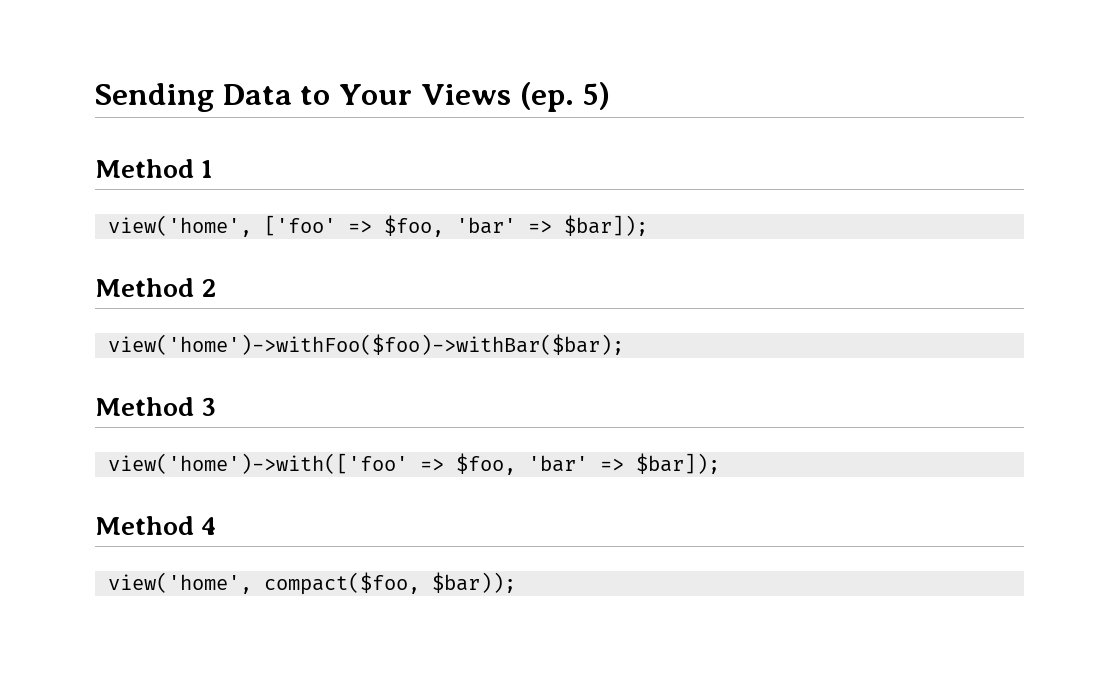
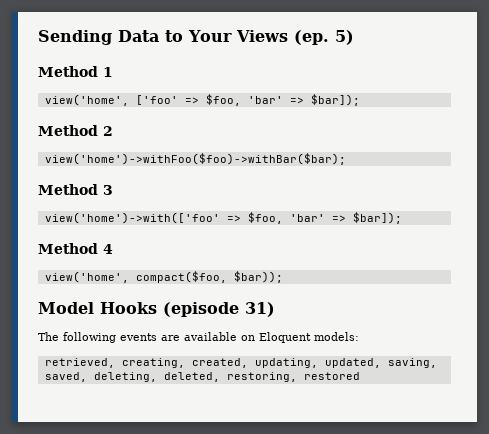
(516, 582) none -> [38,302,275,317] [38,332,359,343] [44,358,437,368] [44,372,360,382] // Model Hooks (episode 31) // The following events are available on Eloquent models: // retrieved, creating, created, updating, updated, saving, saved, deleting, deleted, restoring, restored

